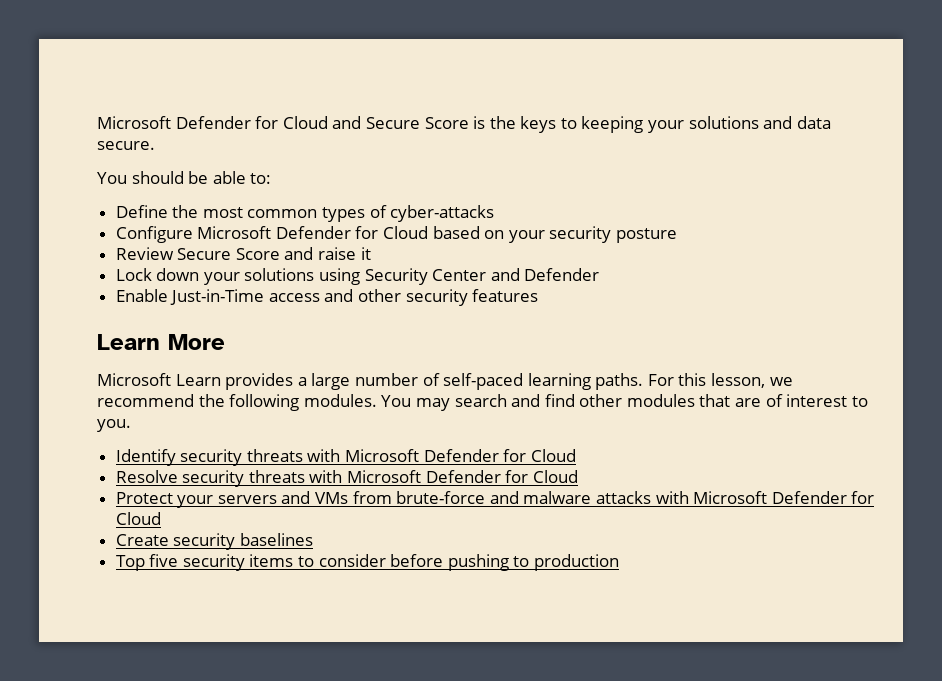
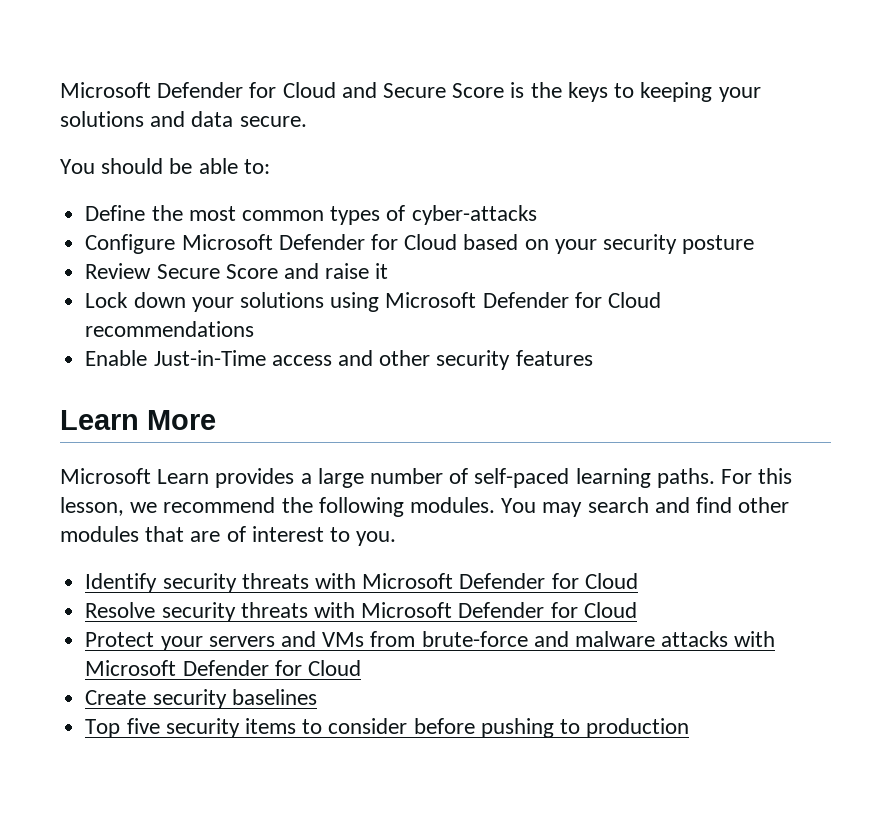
[364,268,600,285] Security Center and Defender -> [385,292,661,308] [85,321,255,337] Microsoft Defender for Cloud recommendations

